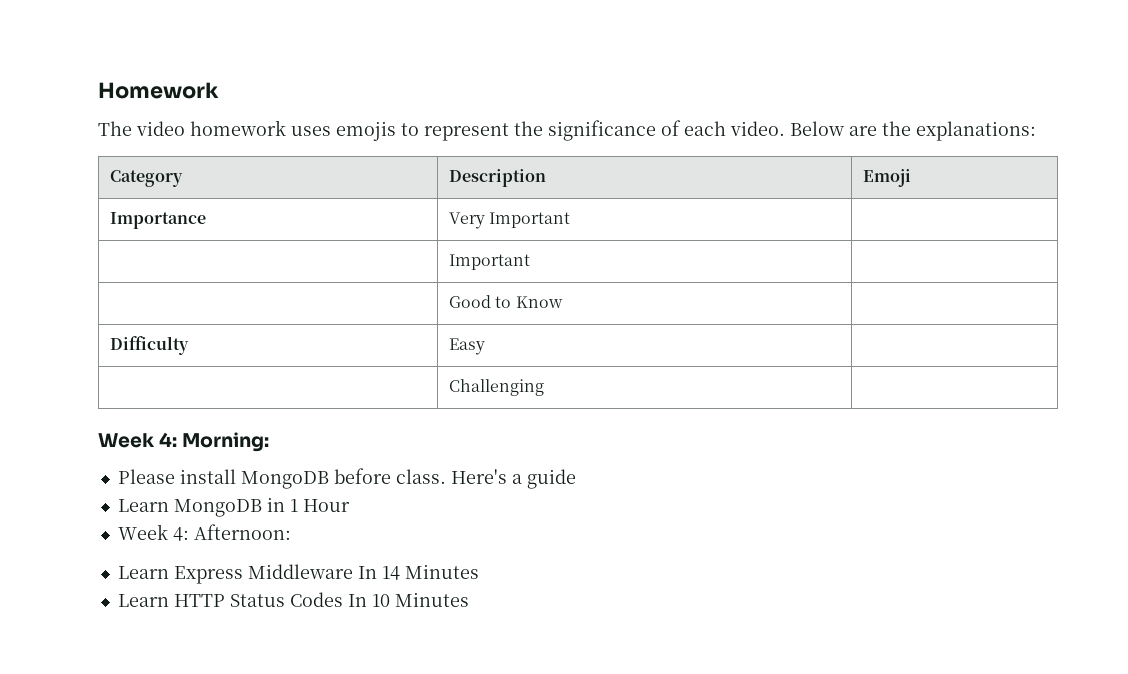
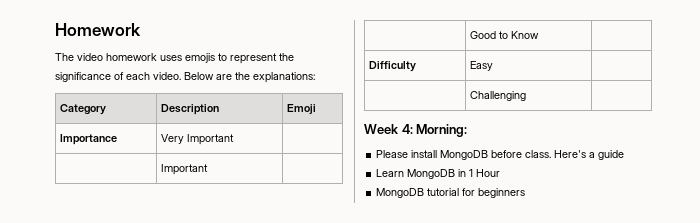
[117,524,291,541] [117,564,479,584] [117,592,469,607] Week 4: Afternoon: // Learn Express Middleware In 14 Minutes // Learn HTTP Status Codes In 10 Minutes -> [376,188,526,198] MongoDB tutorial for beginners

